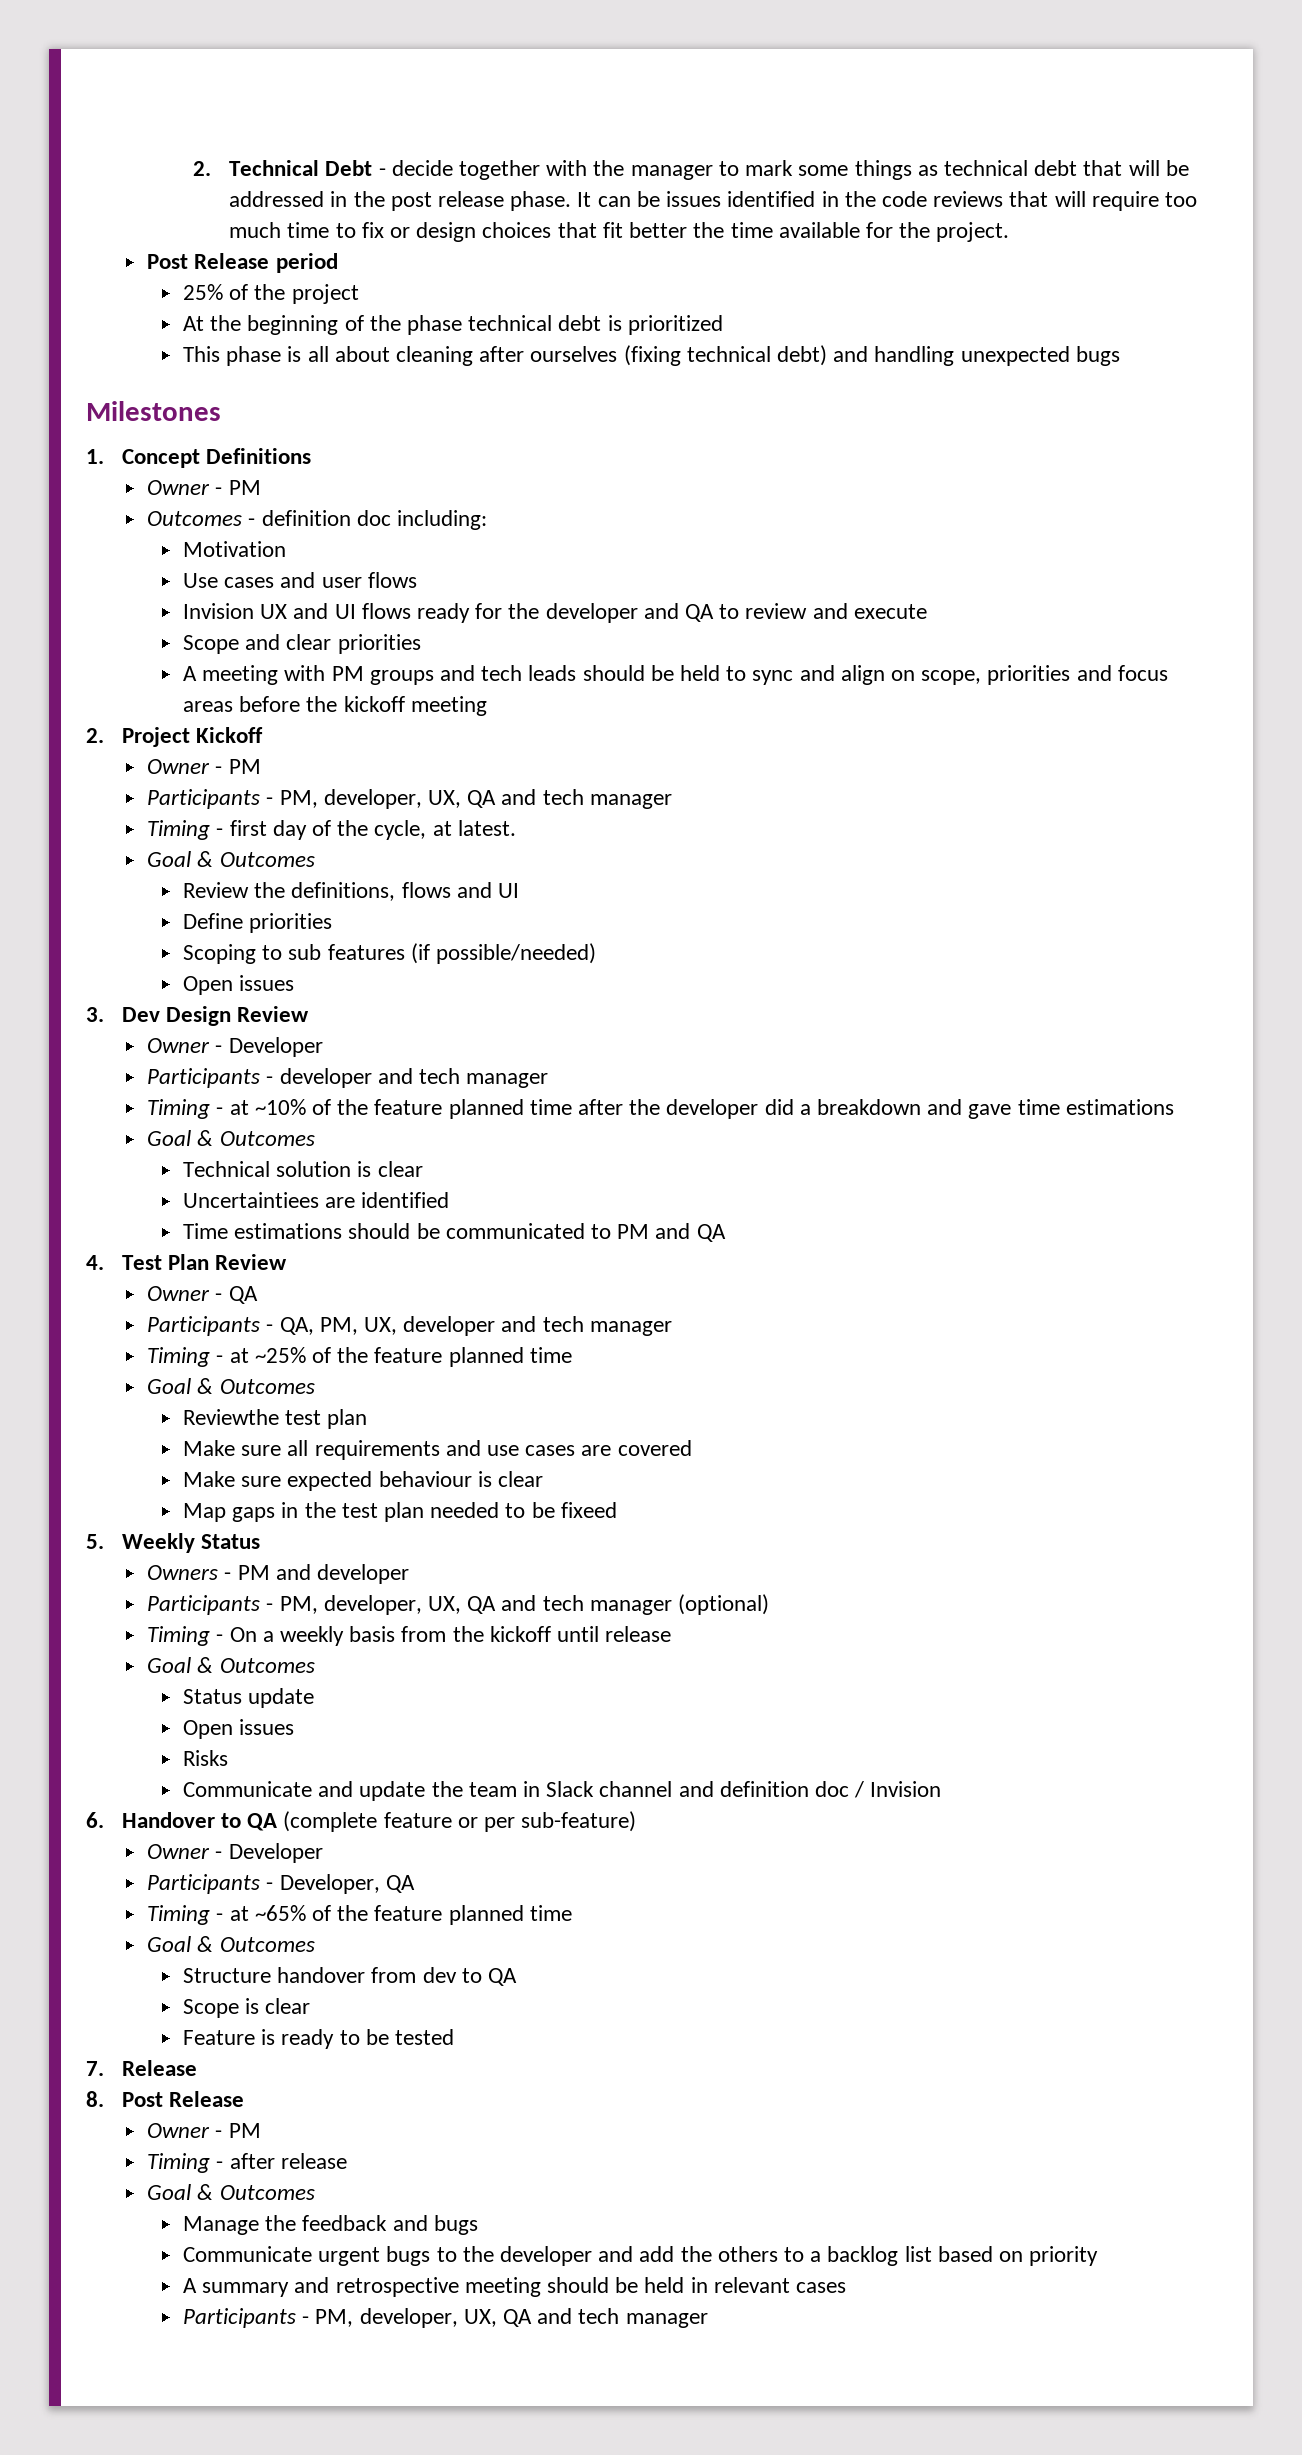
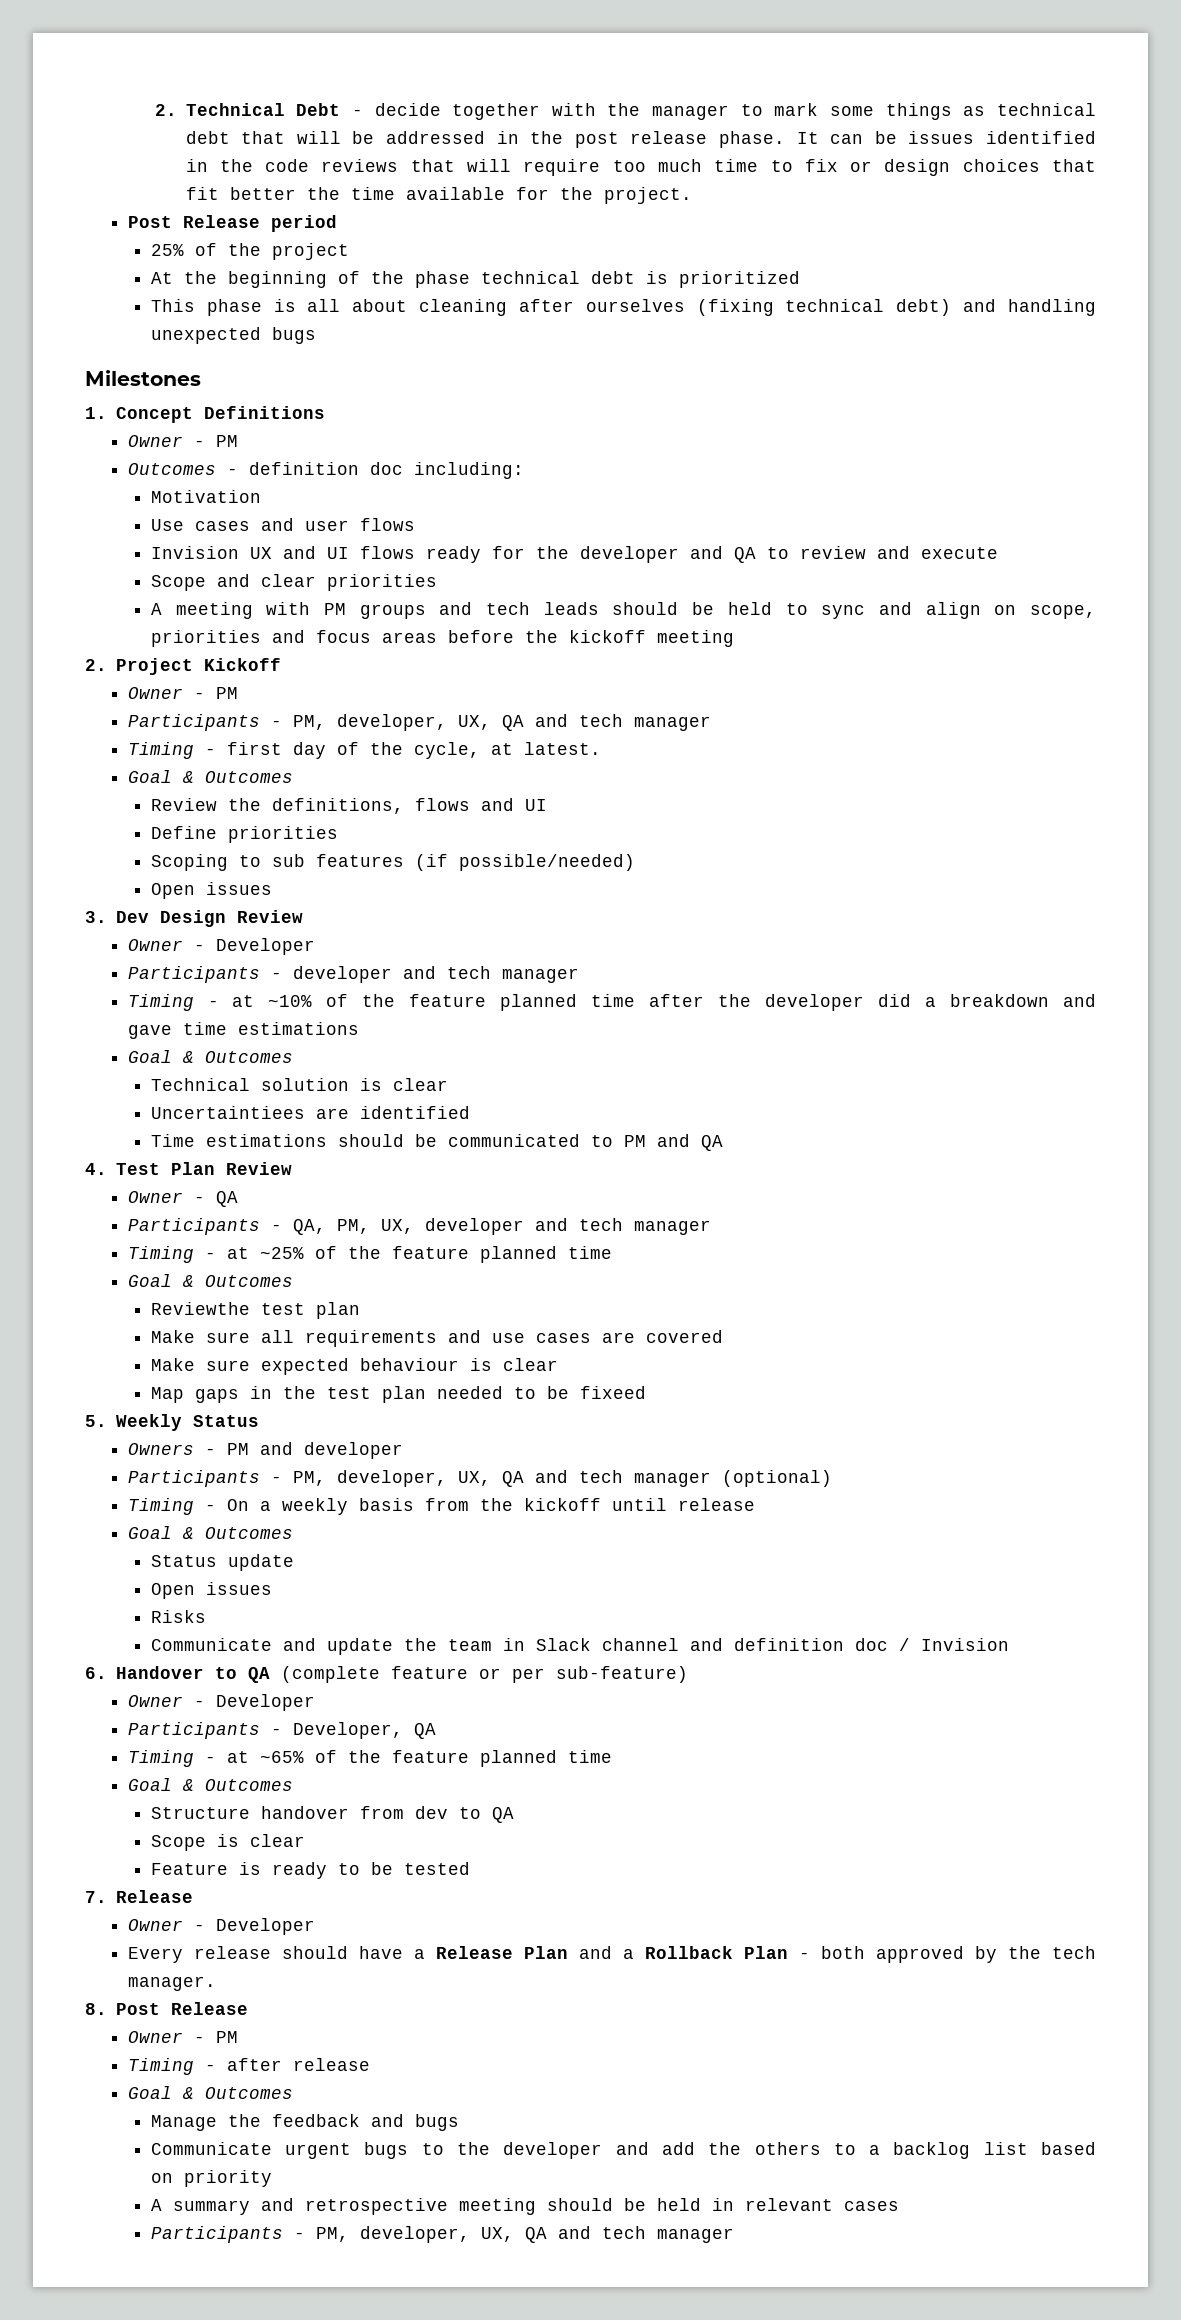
(197, 2068) none -> [127,1918,315,1935] [127,1946,1097,1963] [127,1976,216,1991] // Owner - Developer // Every release should have a Release Plan and a Rollback Plan - both approved by the tech manager.

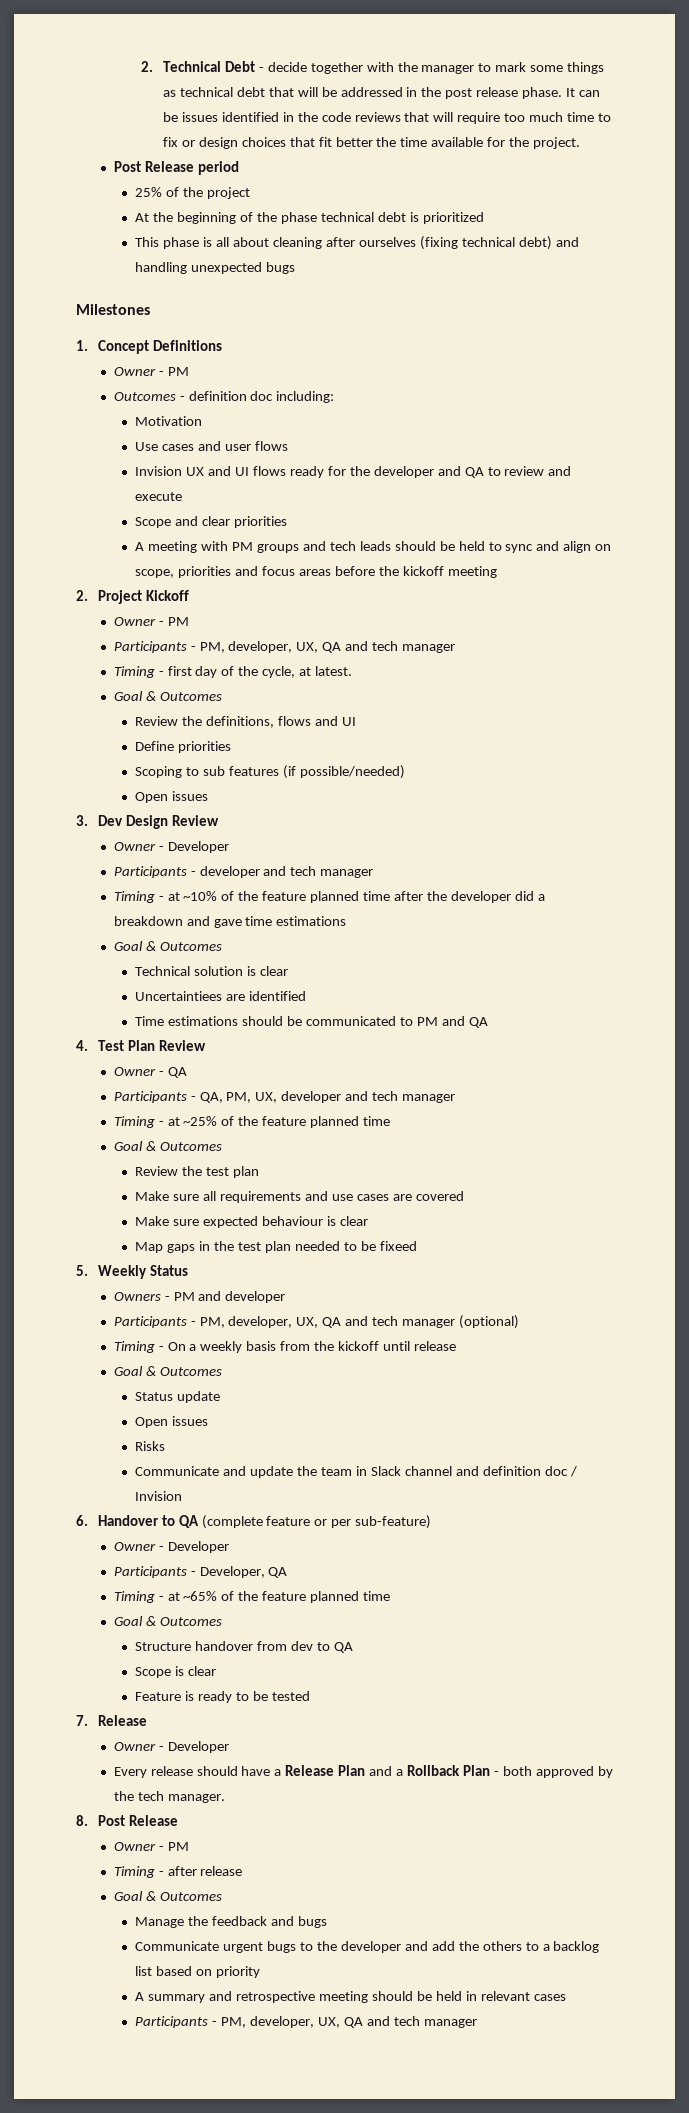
[150,1302,250,1315] Reviewthe -> [135,1166,203,1176] Review the

